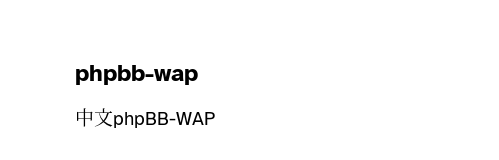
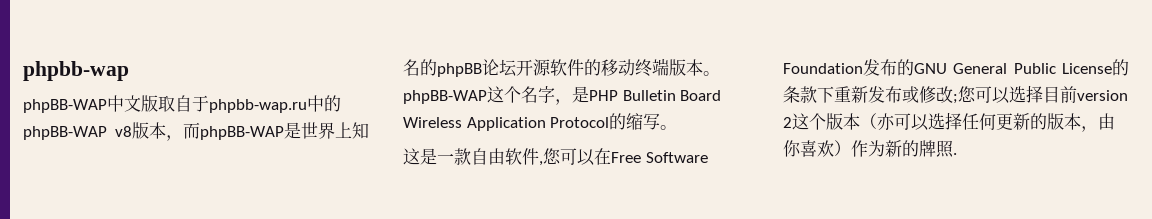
[75,108,215,128] 中文phpBB-WAP -> [23,95,341,113] [23,122,369,141] [403,58,720,77] [403,86,722,105] [403,113,678,131] [403,148,708,166] [783,59,1129,76] [783,85,1128,104] [783,112,1115,132] [783,140,957,158] phpBB-WAP中文版取自于phpbb-wap.ru中的phpBB-WAP v8版本，而phpBB-WAP是世界上知名的phpBB论坛开源软件的移动终端版本。phpBB-WAP这个名字，是PHP Bulletin Board Wireless Application Protocol的缩写。 // 这是一款自由软件,您可以在Free Software Foundation发布的GNU General Public License的条款下重新发布或修改;您可以选择目前version 2这个版本（亦可以选择任何更新的版本，由你喜欢）作为新的牌照.

